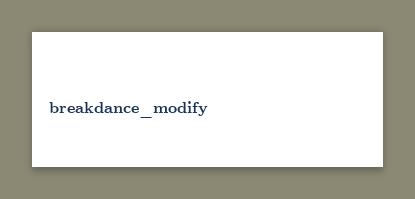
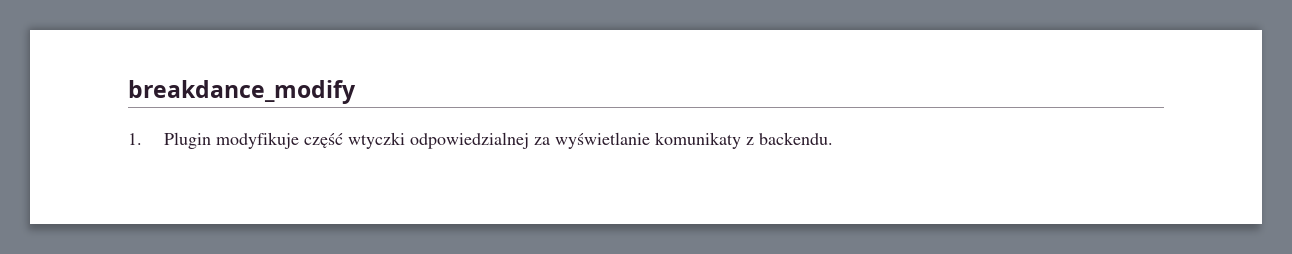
(208, 109) none -> [128,132,833,149] // 1. Plugin modyfikuje część wtyczki odpowiedzialnej za wyświetlanie komunikaty z backendu.

